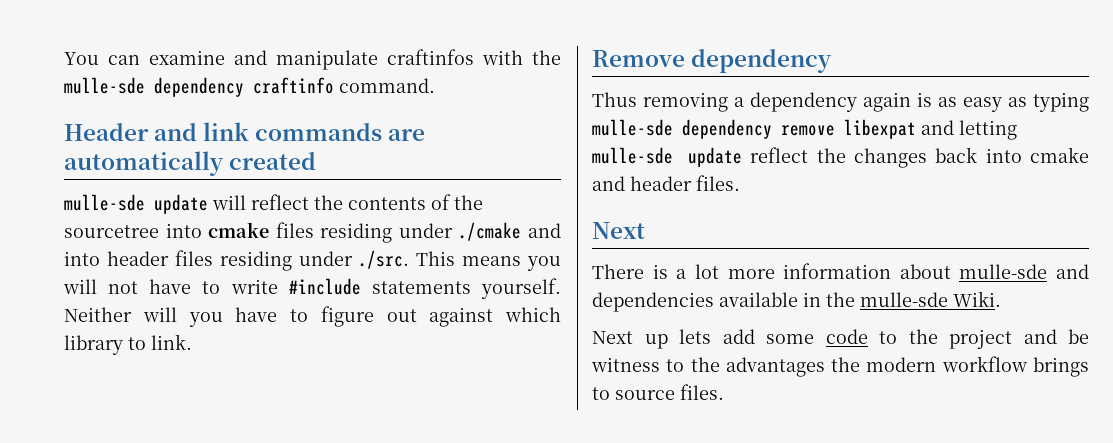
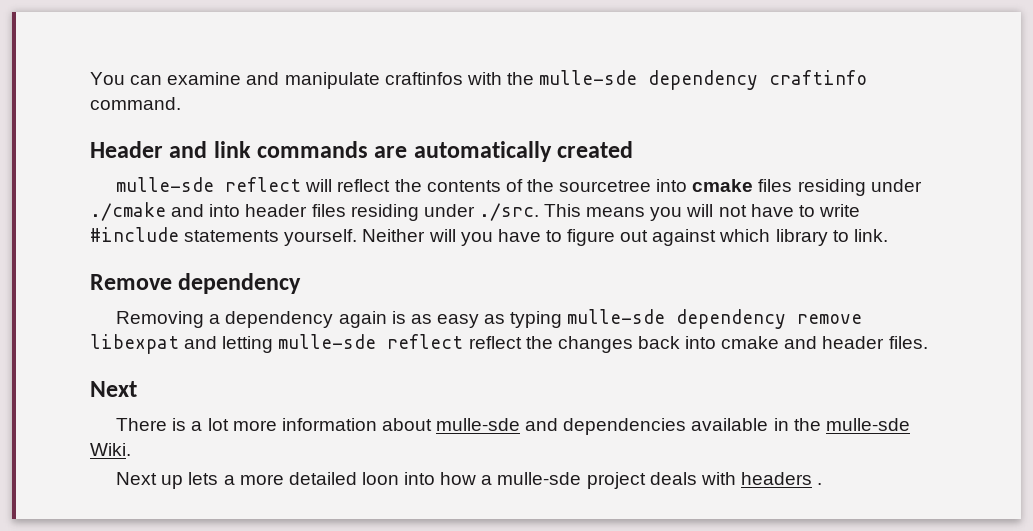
[154,194,208,214] update -> [225,177,302,192] reflect
[592,92,728,112] Thus removing -> [116,311,205,328] Removing
[688,147,742,167] update -> [387,334,464,349] reflect
[722,329,1089,349] [591,356,1089,377] [592,384,724,400] add some code to the project and be witness to the advantages the modern workflow brings to source files. -> [223,472,823,489] a more detailed loon into how a mulle-sde project deals with headers .

